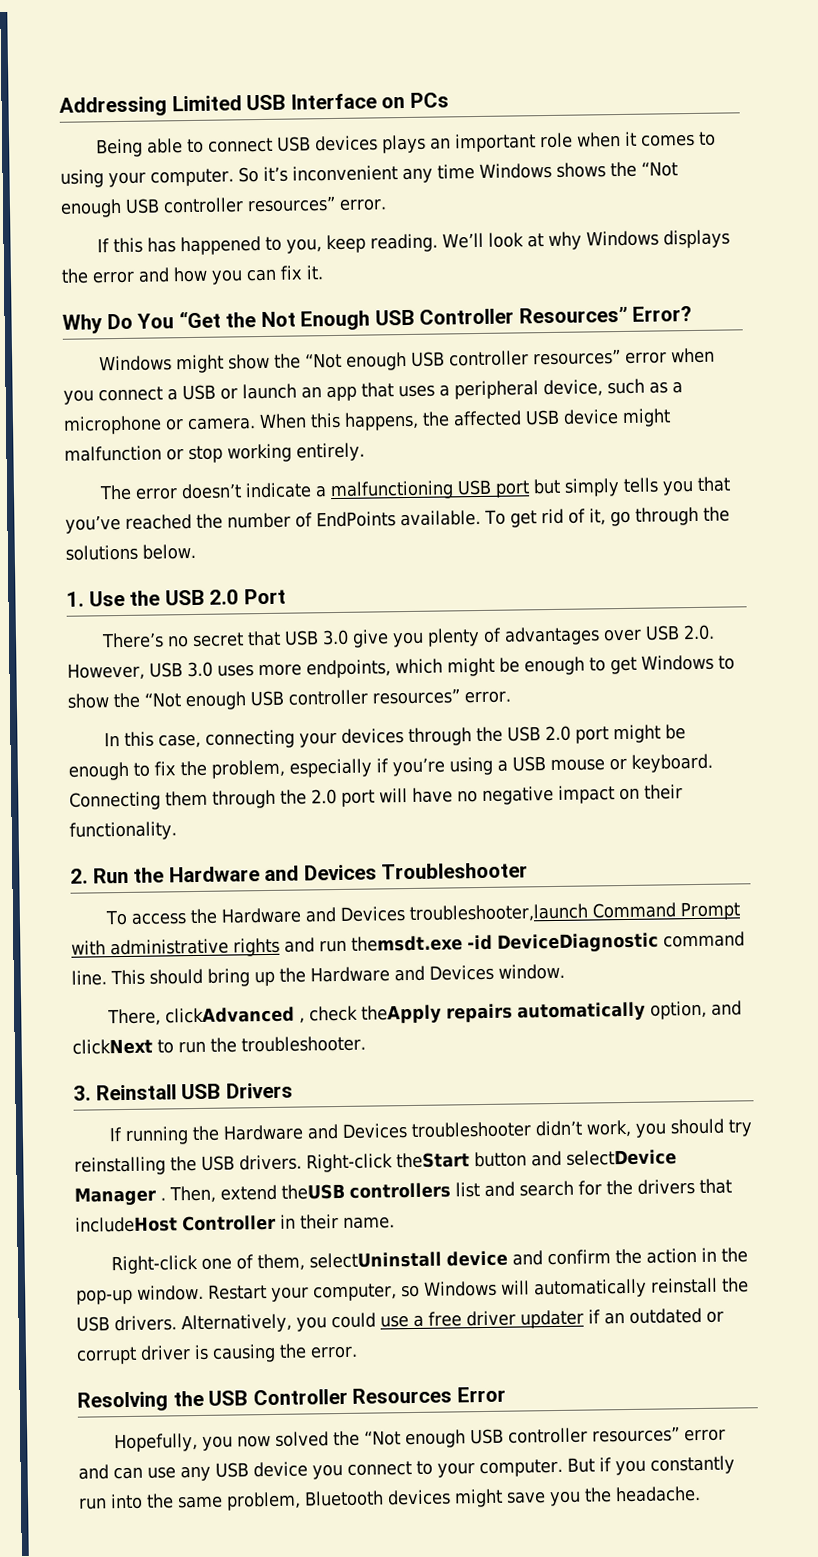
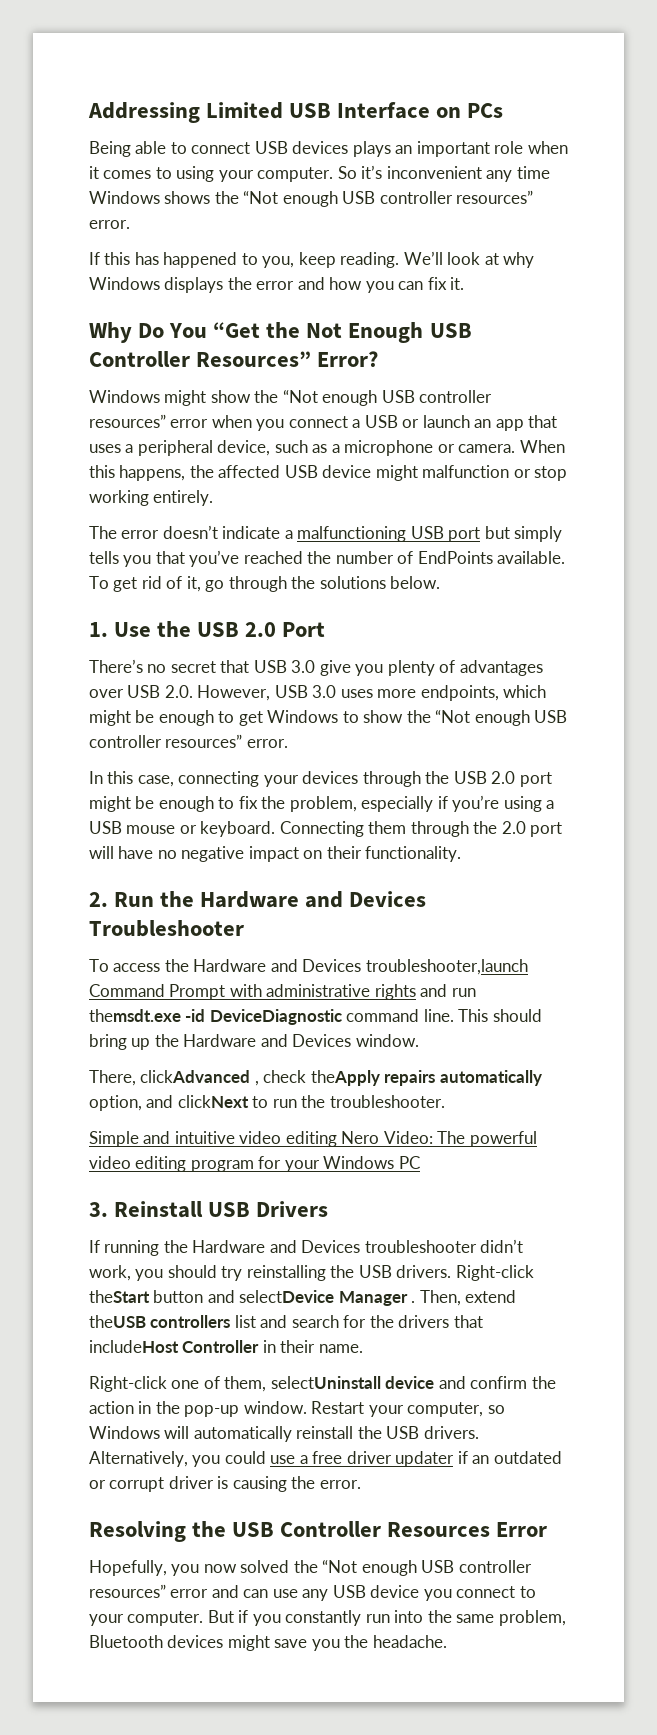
(366, 1044) none -> [89,1131,537,1147] [89,1156,420,1172] // Simple and intuitive video editing Nero Video: The powerful video editing program for your Windows PC

